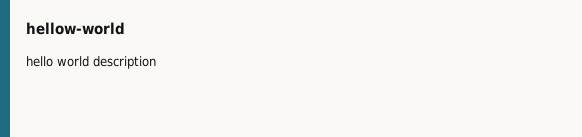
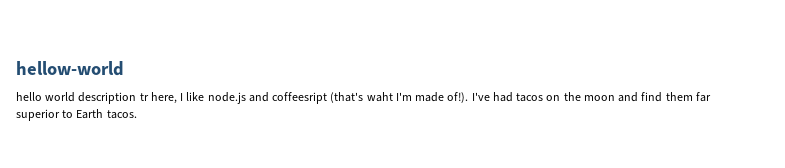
(156, 62) none -> [139,92,711,104] [16,109,137,121] tr here, I like node.js and coffeesript (that's waht I'm made of!). I've had tacos on the moon and find them far superior to Earth tacos.

